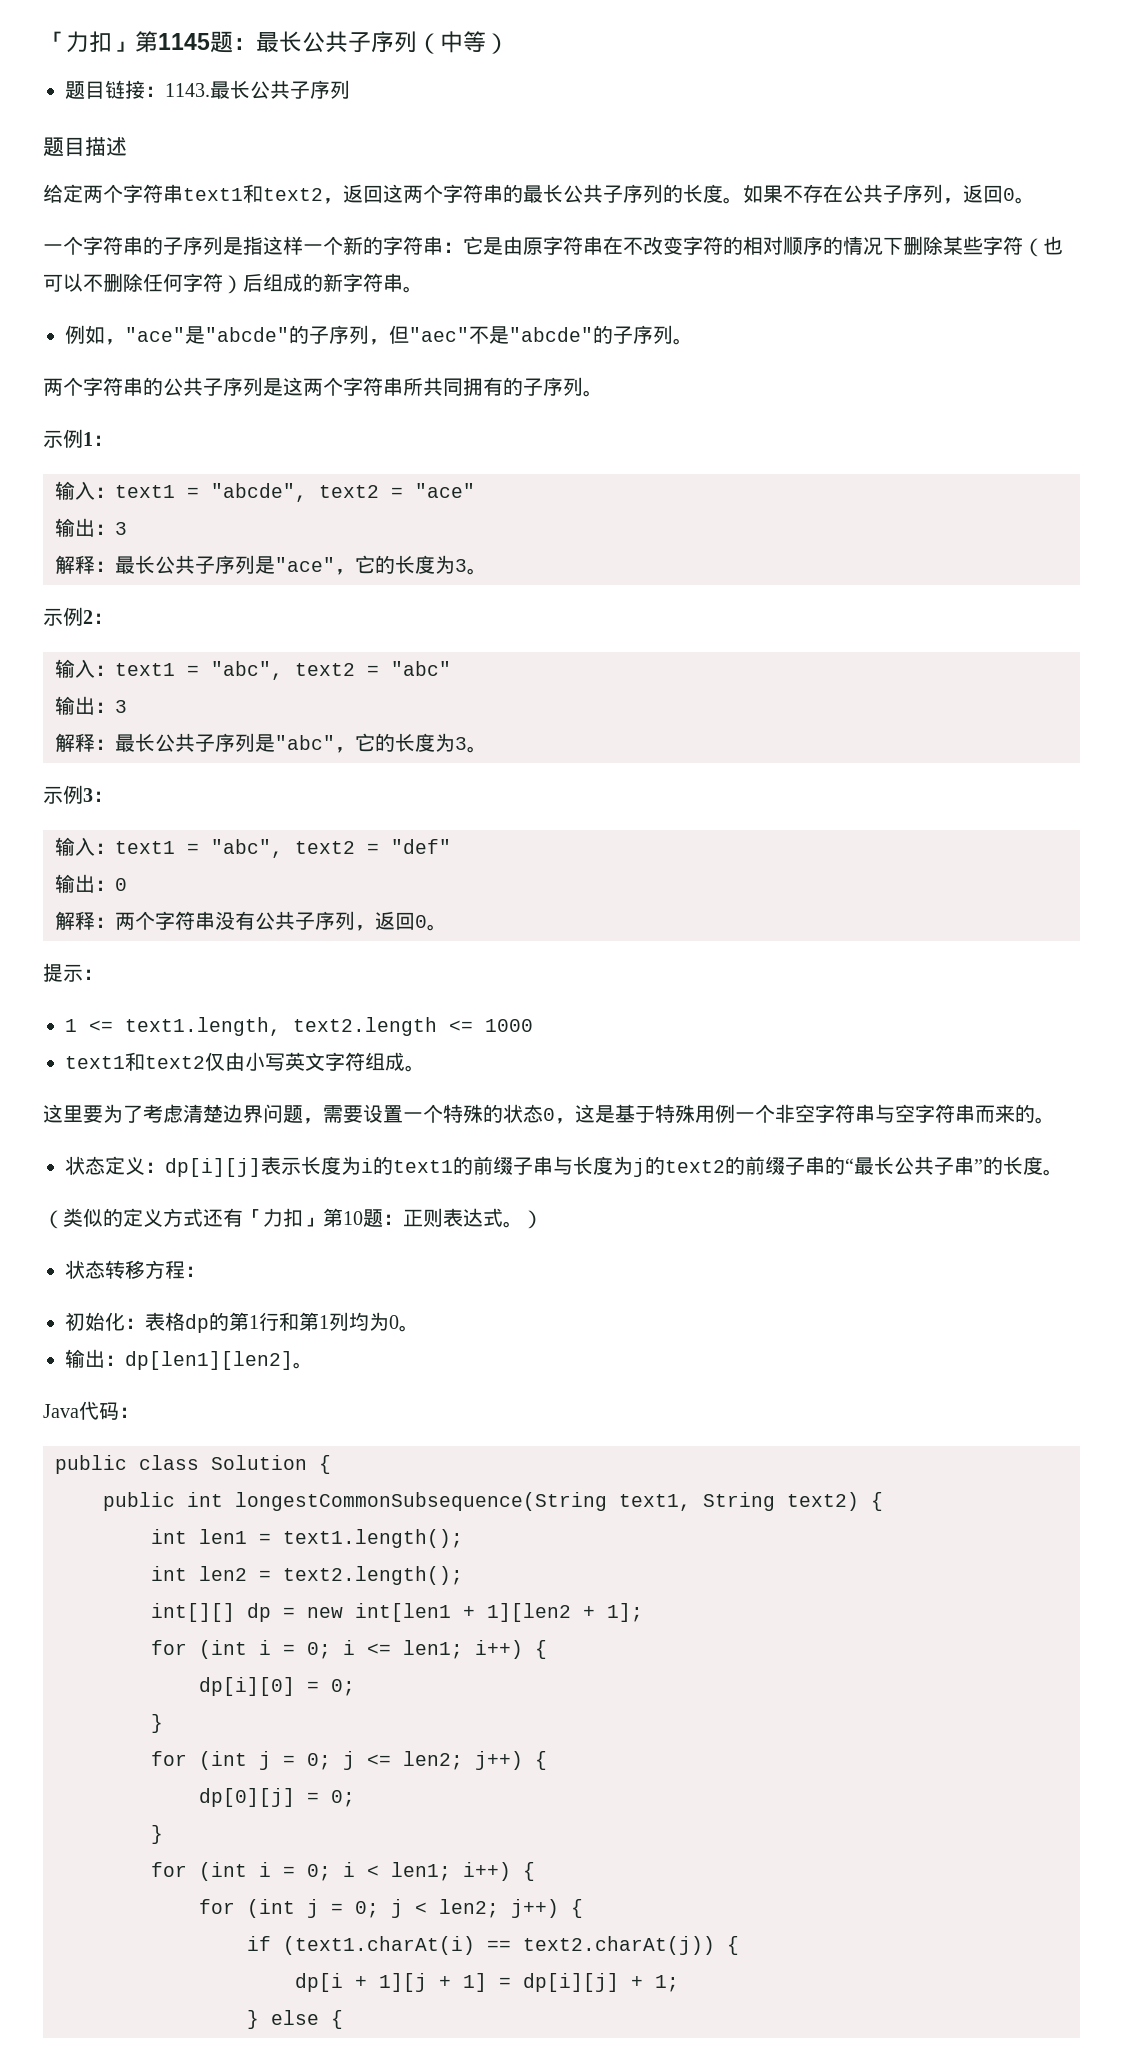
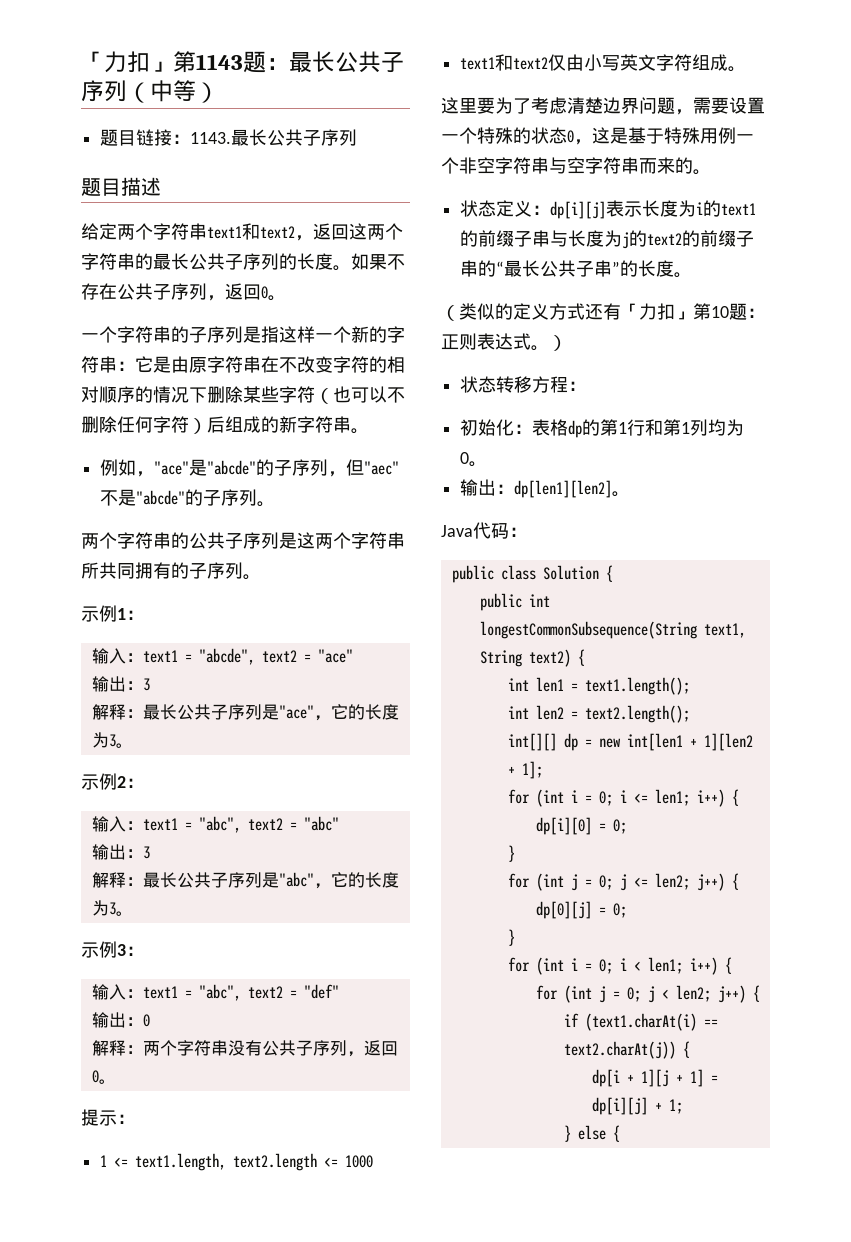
[43,31,210,53] 「力扣」第1145 -> [81,51,243,73] 「力扣」第1143

